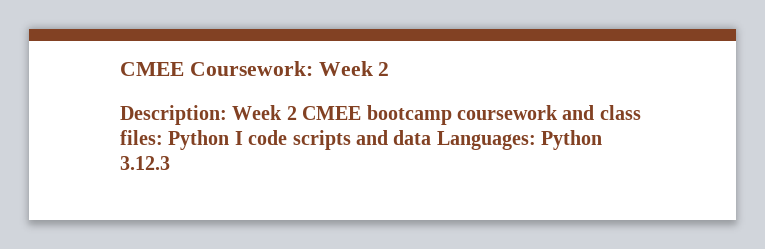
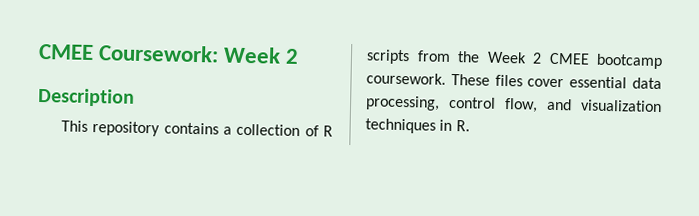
[120,105,641,125] [120,130,603,150] [120,156,170,170] Description: Week 2 CMEE bootcamp coursework and class files: Python I code scripts and data Languages: Python 3.12.3 -> [38,87,135,107] [61,120,334,137] [366,49,663,70] [366,72,662,90] [365,95,662,113] [365,118,470,134] Description // This repository contains a collection of R scripts from the Week 2 CMEE bootcamp coursework. These files cover essential data processing, control flow, and visualization techniques in R.

